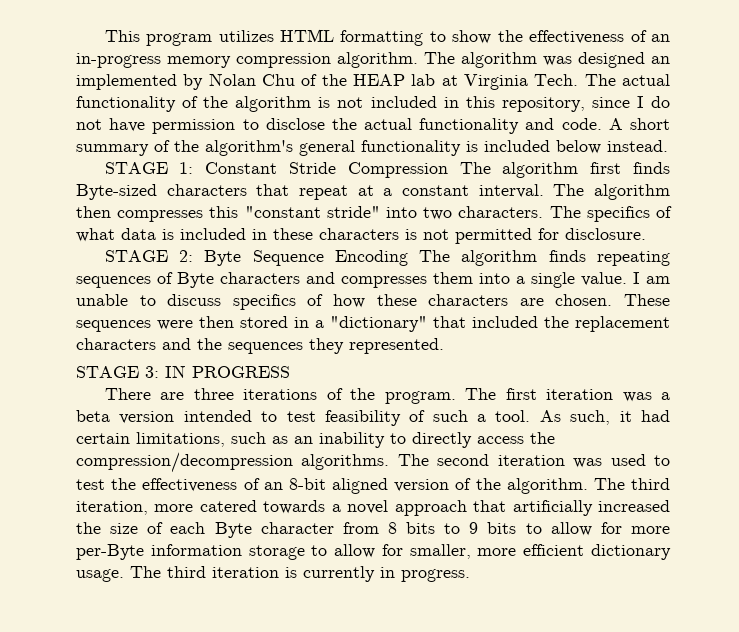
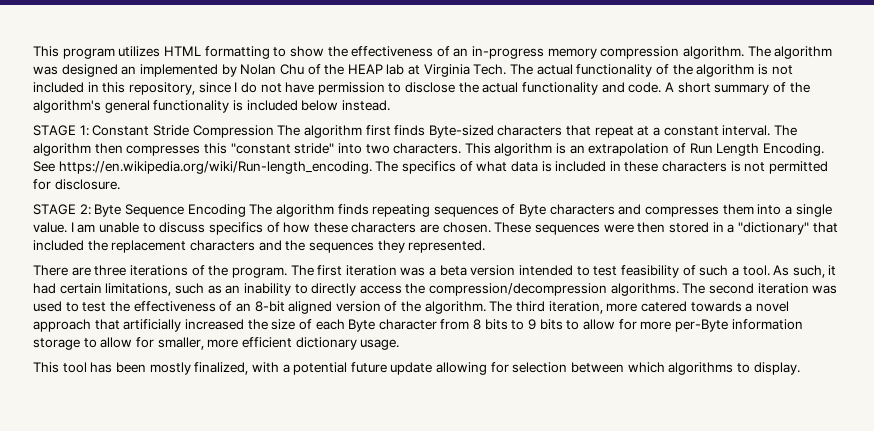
(544, 212) none -> [464,143,824,156] [33,161,372,174] This algorithm is an extrapolation of Run Length Encoding. See https://en.wikipedia.org/wiki/Run-length_encoding.
[76,365,290,378] // STAGE 3: IN PROGRESS -> (486, 246) none
[130,566,470,582] The third iteration is currently in progress. -> [33,362,800,375] // This tool has been mostly finalized, with a potential future update allowing for selection between which algorithms to display.

